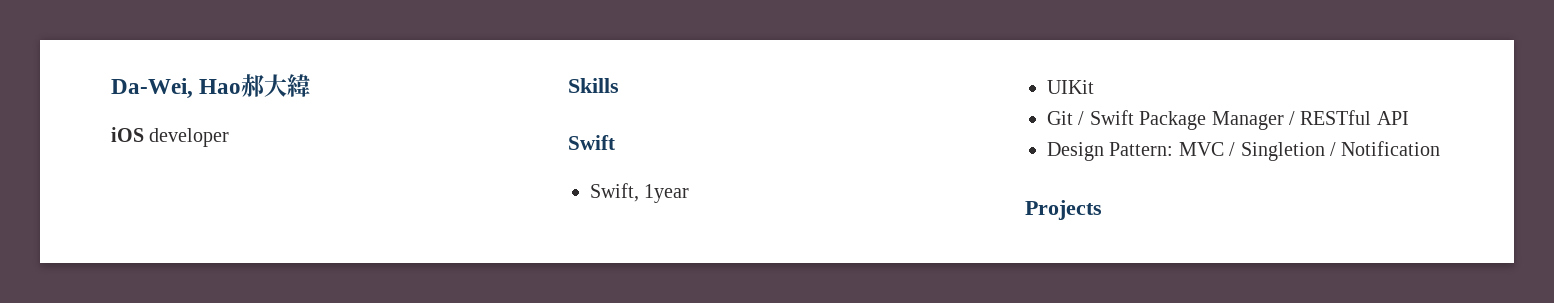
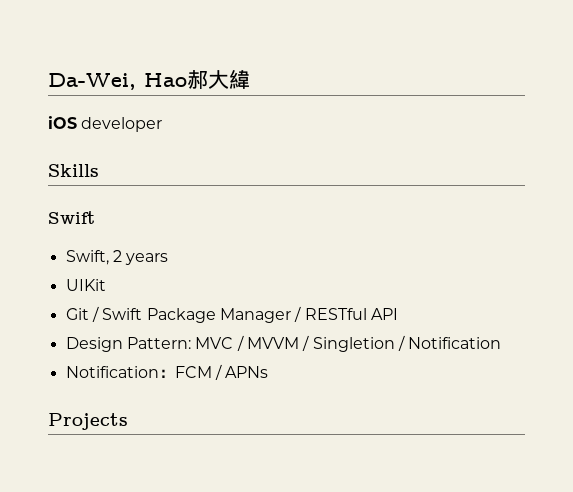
[644,184,690,203] 1year -> [112,250,169,265] 2 years
(1236, 149) none -> [246,335,310,351] MVVM /
(1441, 148) none -> [65,364,269,380] // Notification：FCM / APNs

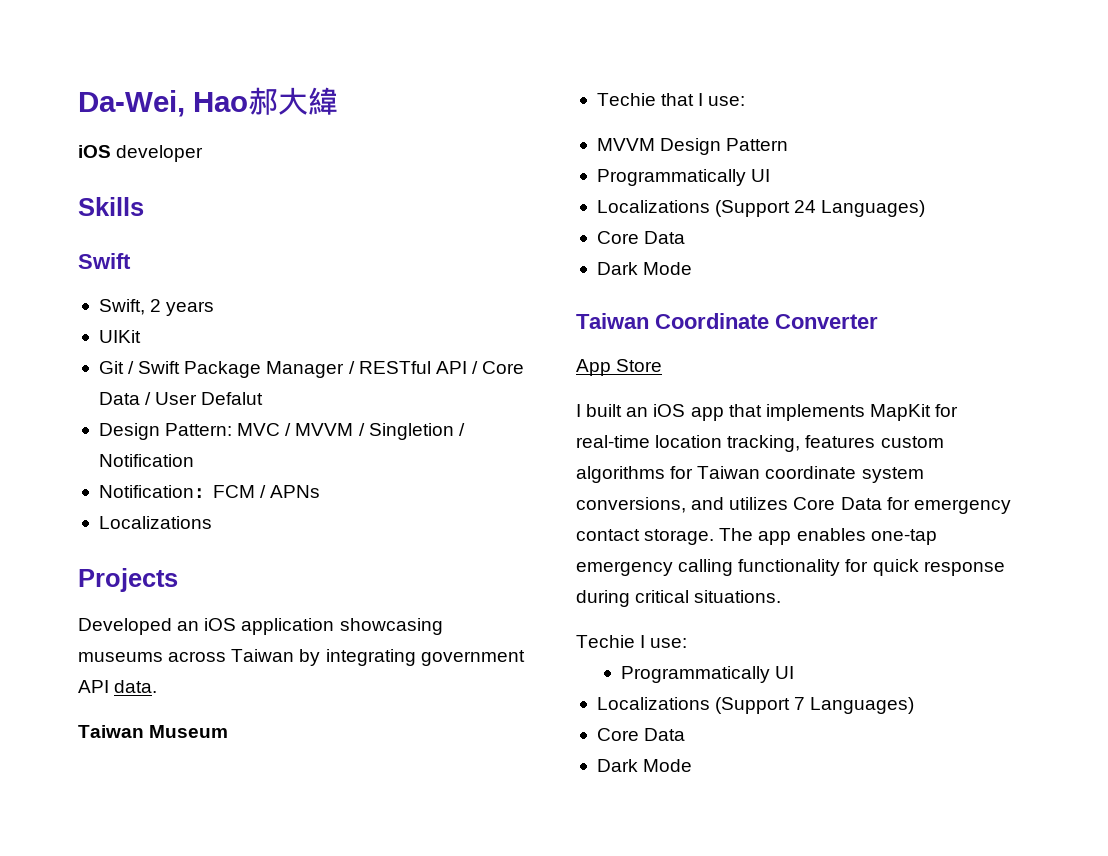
(398, 314) none -> [471,361,525,374] [98,392,264,405] / Core Data / User Defalut
(269, 372) none -> [98,516,212,529] // Localizations
(128, 421) none -> [78,618,443,635] [78,649,525,666] [78,680,158,693] [78,725,229,738] [596,93,746,106] [596,138,789,155] [596,169,771,186] [596,200,926,217] [596,231,686,244] [596,262,693,275] [576,313,878,329] [576,359,663,376] [576,404,959,421] [576,435,944,452] [576,466,924,483] [576,497,1011,514] [576,528,937,545] [576,559,1005,576] [576,590,782,607] [576,635,688,648] [620,666,795,683] [596,697,915,714] [596,728,686,741] [596,759,693,772] // Developed an iOS application showcasing museums across Taiwan by integrating government API data. // Taiwan Museum // Techie that I use: // MVVM Design Pattern // Programmatically UI // Localizations (Support 24 Languages) // Core Data // Dark Mode // Taiwan Coordinate Converter // App Store // I built an iOS app that implements MapKit for real-time location tracking, features custom algorithms for Taiwan coordinate system conversions, and utilizes Core Data for emergency contact storage. The app enables one-tap emergency calling functionality for quick response during critical situations. // Techie I use: // Programmatically UI // Localizations (Support 7 Languages) // Core Data // Dark Mode

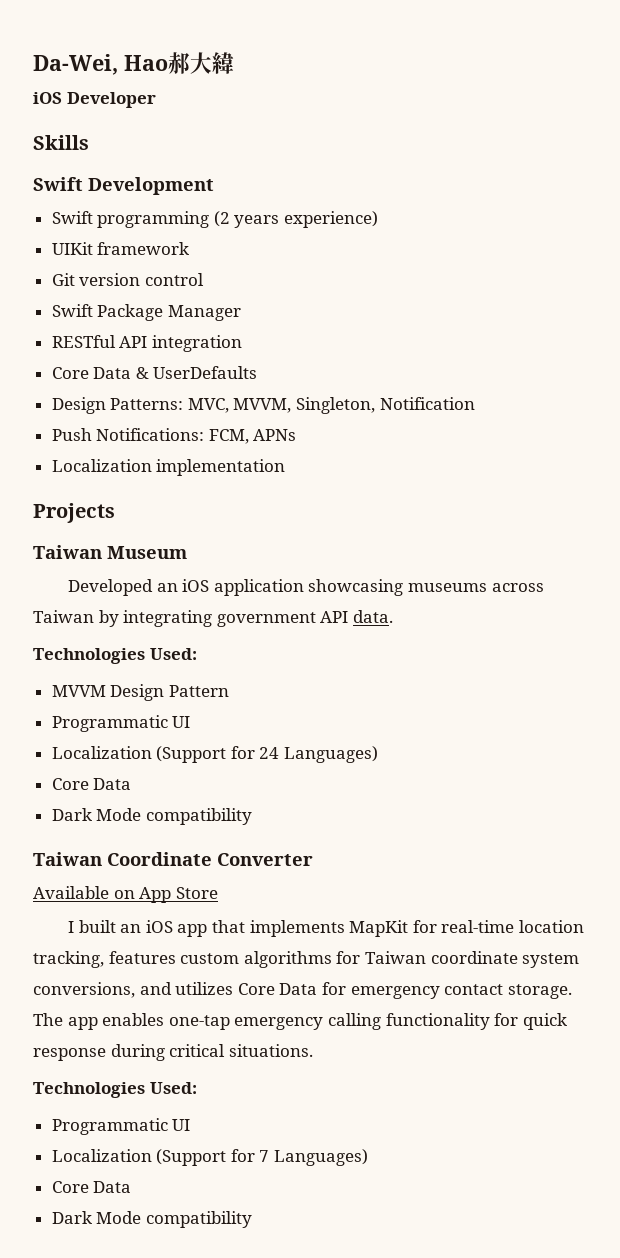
[116,145,204,162] developer -> [66,92,156,108] Developer
[98,299,162,315] // Swift, 2 -> [88,177,214,195] [51,211,230,228] Development // Swift programming (2
(215, 308) none -> [284,211,379,228] experience)
(141, 336) none -> [97,242,190,255] framework
[128,361,135,374] / -> [79,273,204,286] version control //
[348,361,355,374] / -> (241, 313) //
[471,361,525,374] [98,392,264,405] [98,423,465,440] [98,454,194,467] [98,485,267,498] / Core Data / User Defalut // Design Pattern: MVC / MVVM / Singletion / Notification // Notification：FCM / -> [151,335,242,352] [51,366,258,379] [51,397,475,414] [51,428,249,444] integration // Core Data & UserDefaults // Design Patterns: MVC, MVVM, Singleton, Notification // Push Notifications: FCM,
[98,516,212,529] Localizations -> [51,459,286,476] Localization implementation
(178, 580) none -> [33,545,187,559] // Taiwan Museum
[78,725,229,738] [596,93,746,106] Taiwan Museum // Techie that I use: -> [33,648,197,664] Technologies Used:
[596,169,771,186] [596,200,791,217] Programmatically UI // Localizations (Support -> [51,715,191,732] [51,746,255,763] Programmatic UI // Localization (Support for
(693, 268) none -> [145,808,252,825] compatibility
(878, 321) none -> [33,886,135,899] Available on
[576,635,688,648] [620,666,795,683] [596,697,791,714] Techie I use: // Programmatically UI // Localizations (Support -> [33,1082,197,1098] [51,1118,191,1135] [51,1149,255,1166] Technologies Used: // Programmatic UI // Localization (Support for
(693, 765) none -> [145,1211,252,1228] compatibility

